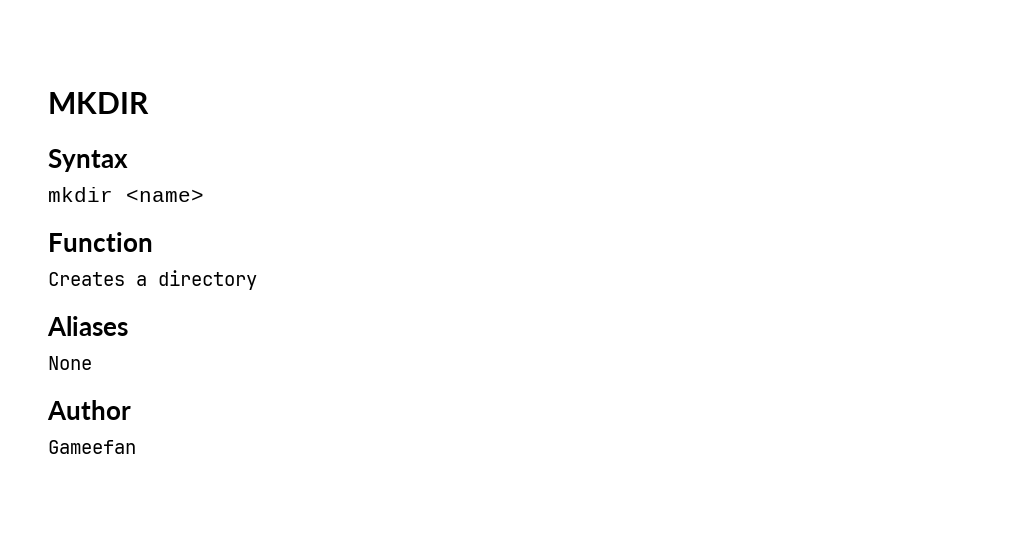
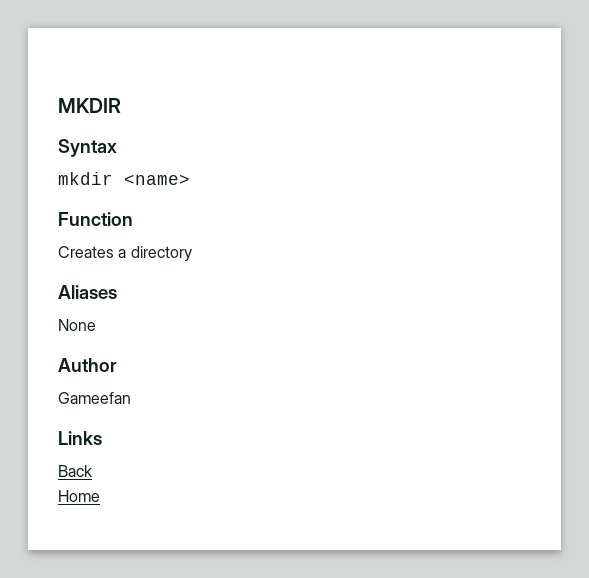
(136, 447) none -> [58,431,102,445] [58,465,93,477] [58,490,100,502] // Links // Back // Home

